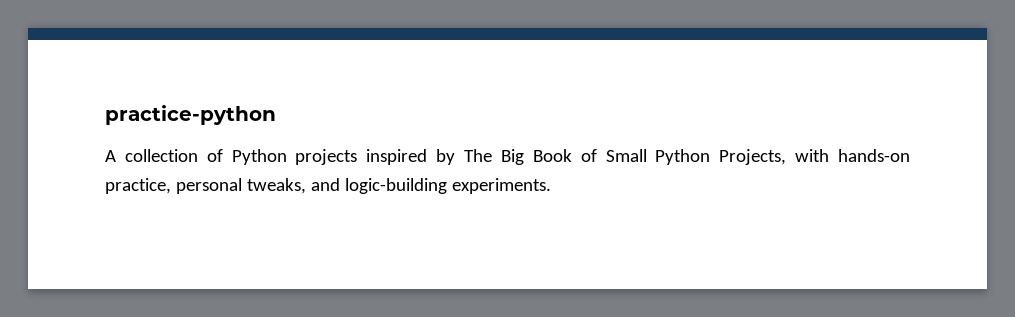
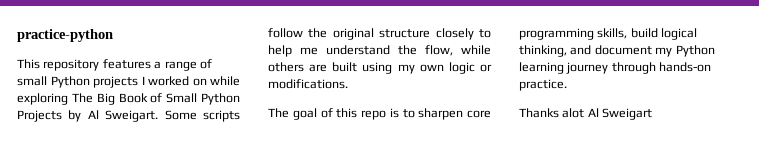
[105,149,456,165] A collection of Python projects inspired by -> [17,59,212,71] [17,76,240,88] [17,93,68,105] This repository features a range of small Python projects I worked on while exploring
[719,149,911,165] [105,178,551,194] Projects, with hands-on practice, personal tweaks, and logic-building experiments. -> [17,110,241,122] [268,28,491,40] [268,45,491,57] [268,62,492,74] [268,79,348,89] [268,108,491,120] [519,28,698,40] [519,45,715,57] [519,62,712,74] [519,79,567,91] [519,108,653,120] Projects by Al Sweigart. Some scripts follow the original structure closely to help me understand the flow, while others are built using my own logic or modifications. // The goal of this repo is to sharpen core programming skills, build logical thinking, and document my Python learning journey through hands-on practice. // Thanks alot Al Sweigart

